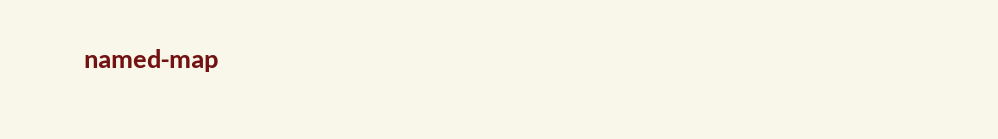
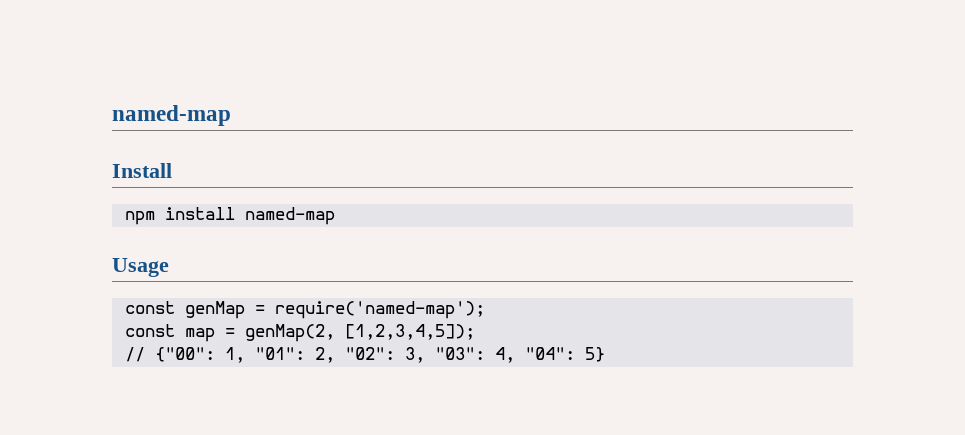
[84,49,218,72] named-map -> [112,105,231,126] [112,163,172,178] [124,207,335,225] [112,258,169,277] [124,301,485,319] [124,324,475,342] [124,347,605,363] named-map // Install // npm install named-map // Usage // const genMap = require('named-map'); // const map = genMap(2, [1,2,3,4,5]); // // {"00": 1, "01": 2, "02": 3, "03": 4, "04": 5}

